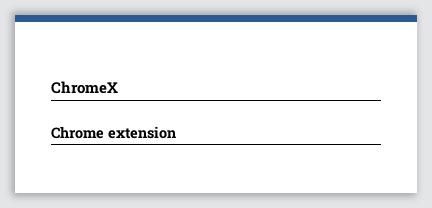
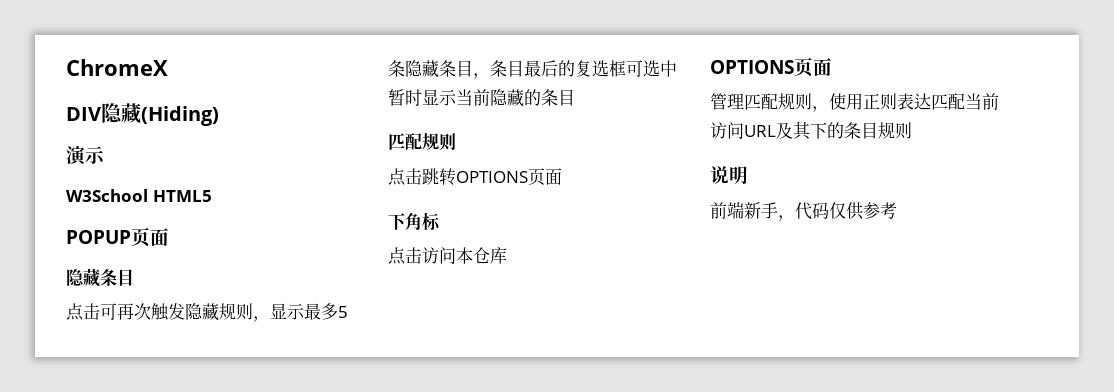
[51,126,176,139] Chrome extension -> [66,103,219,126] [66,146,105,166] [66,189,212,202] [66,227,169,247] [66,268,134,287] [66,303,348,322] [388,60,677,79] [388,89,575,107] [388,133,456,151] [388,168,562,186] [388,212,441,231] [388,247,507,265] [710,57,832,77] [710,93,999,112] [710,121,912,140] [710,166,748,184] [710,201,897,221] DIV隐藏(Hiding) // 演示 // W3School HTML5 // POPUP页面 // 隐藏条目 // 点击可再次触发隐藏规则，显示最多5条隐藏条目，条目最后的复选框可选中暂时显示当前隐藏的条目 // 匹配规则 // 点击跳转OPTIONS页面 // 下角标 // 点击访问本仓库 // OPTIONS页面 // 管理匹配规则，使用正则表达匹配当前访问URL及其下的条目规则 // 说明 // 前端新手，代码仅供参考

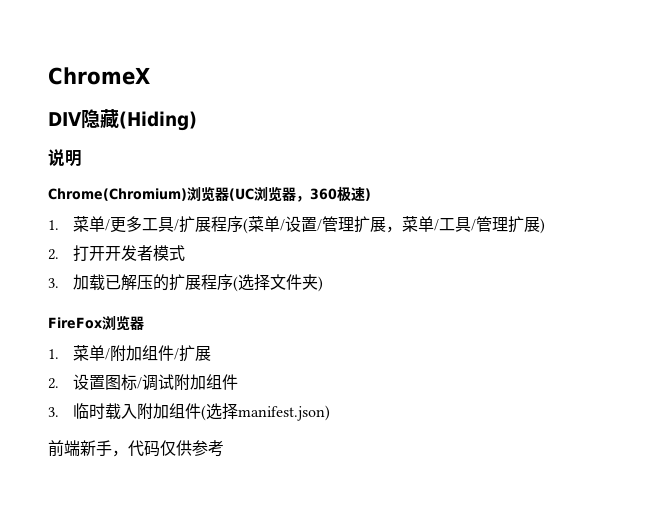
[66,146,105,166] [66,189,212,202] [66,227,169,247] [66,268,134,287] [66,303,348,322] [388,60,677,79] [388,89,575,107] [388,133,456,151] [388,168,562,186] [388,212,441,231] [388,247,507,265] [710,57,832,77] [710,93,999,112] [710,121,912,140] [710,166,748,184] 演示 // W3School HTML5 // POPUP页面 // 隐藏条目 // 点击可再次触发隐藏规则，显示最多5条隐藏条目，条目最后的复选框可选中暂时显示当前隐藏的条目 // 匹配规则 // 点击跳转OPTIONS页面 // 下角标 // 点击访问本仓库 // OPTIONS页面 // 管理匹配规则，使用正则表达匹配当前访问URL及其下的条目规则 // 说明 -> [48,149,82,167] [48,186,371,202] [48,216,545,234] [48,245,185,261] [48,274,323,292] [48,315,144,331] [48,345,211,362] [48,374,238,391] [48,403,330,421] 说明 // Chrome(Chromium)浏览器(UC浏览器，360极速) // 1.菜单/更多工具/扩展程序(菜单/设置/管理扩展，菜单/工具/管理扩展) // 2.打开开发者模式 // 3.加载已解压的扩展程序(选择文件夹) // FireFox浏览器 // 1.菜单/附加组件/扩展 // 2.设置图标/调试附加组件 // 3.临时载入附加组件(选择manifest.json)

